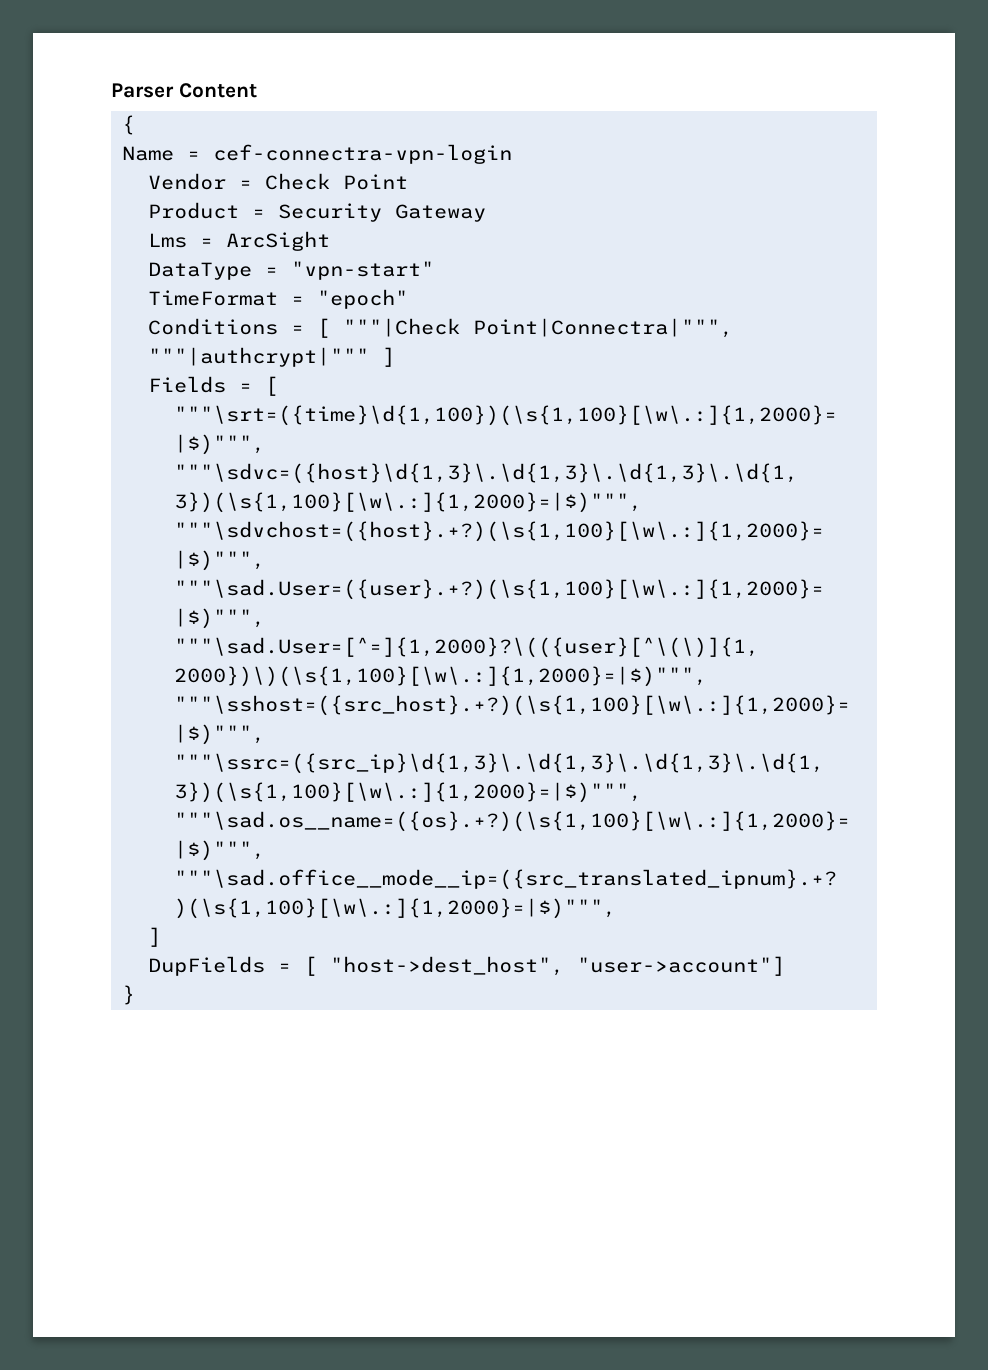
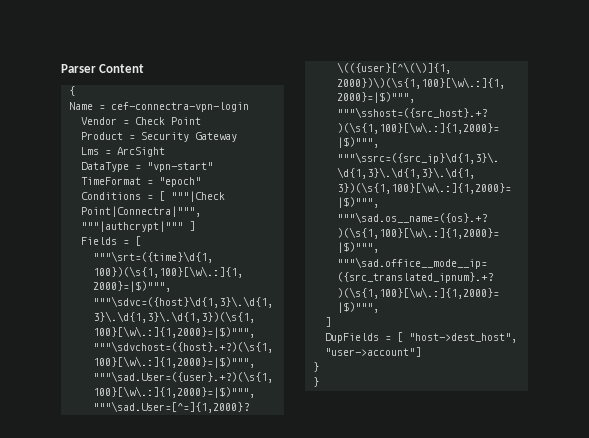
(135, 995) none -> [312,377,319,387] // }

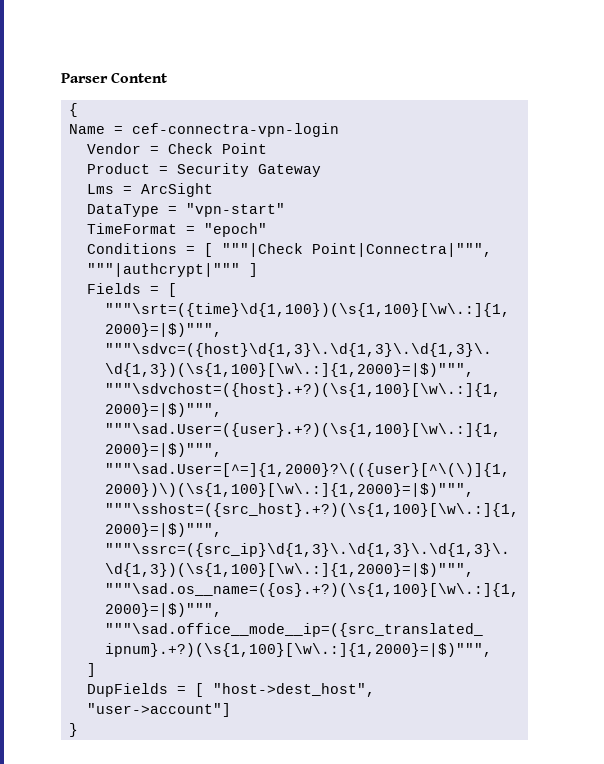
[312,377,319,387] // } -> (79, 730) none

